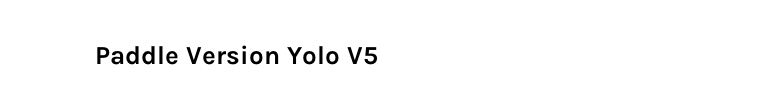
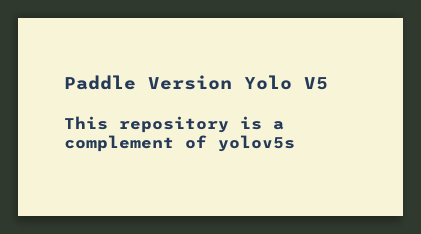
(379, 56) none -> [64,116,284,133] [64,135,295,152] // This repository is a complement of yolov5s

